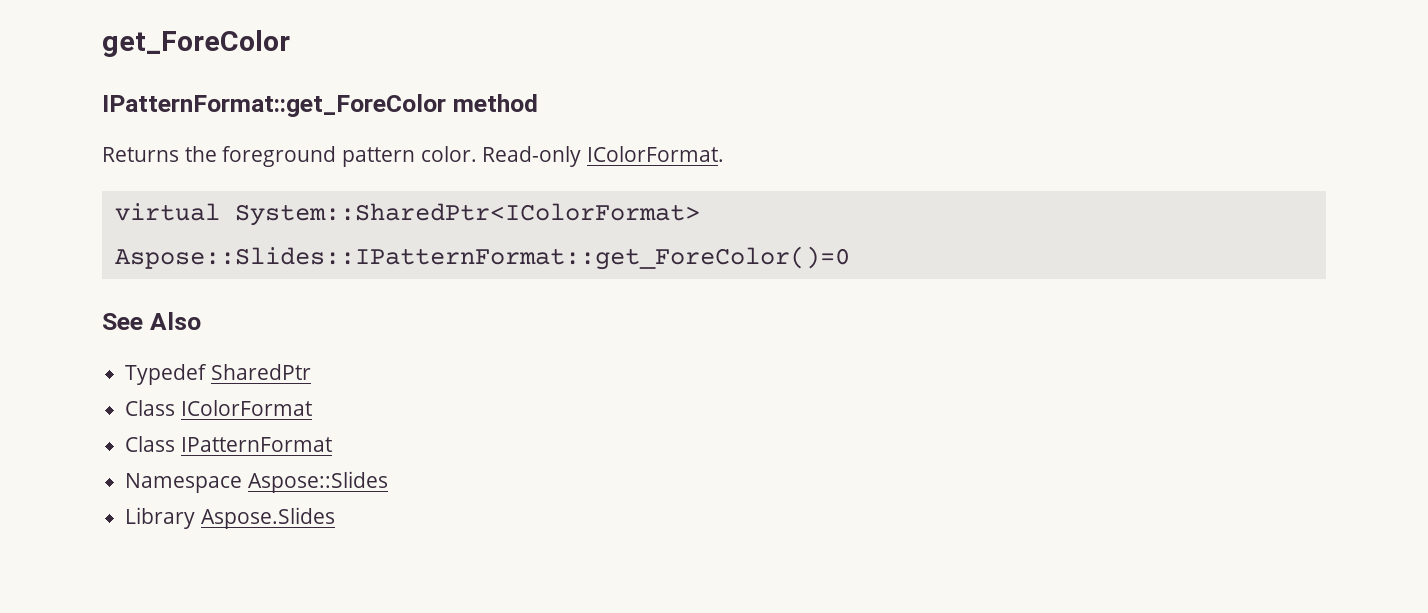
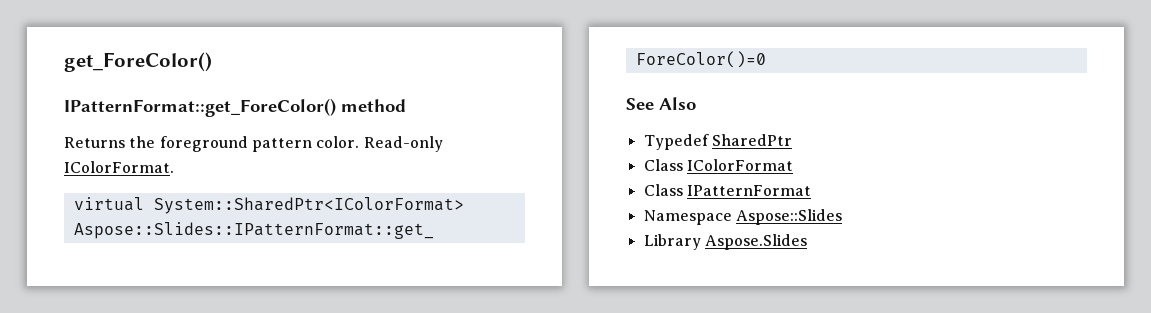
[102,30,290,57] [102,94,446,117] get_ForeColor // IPatternFormat::get_ForeColor -> [64,52,212,72] [64,98,336,117] get_ForeColor() // IPatternFormat::get_ForeColor()

